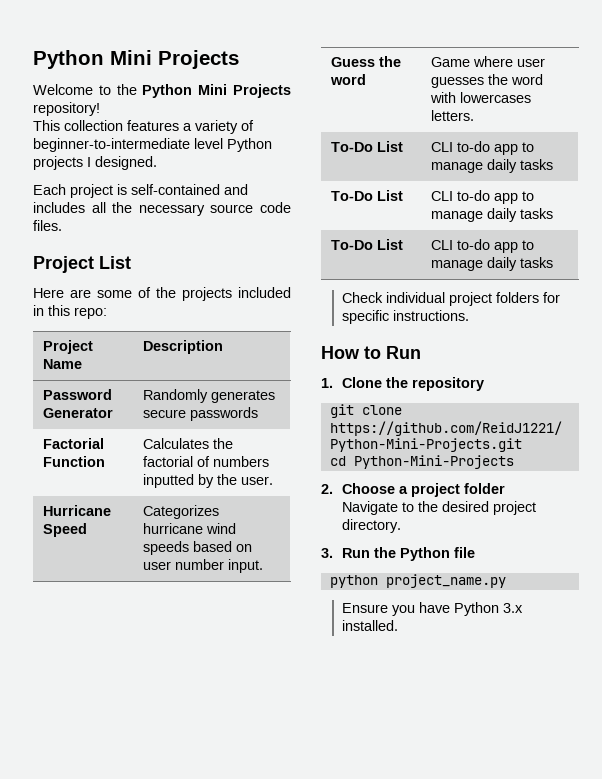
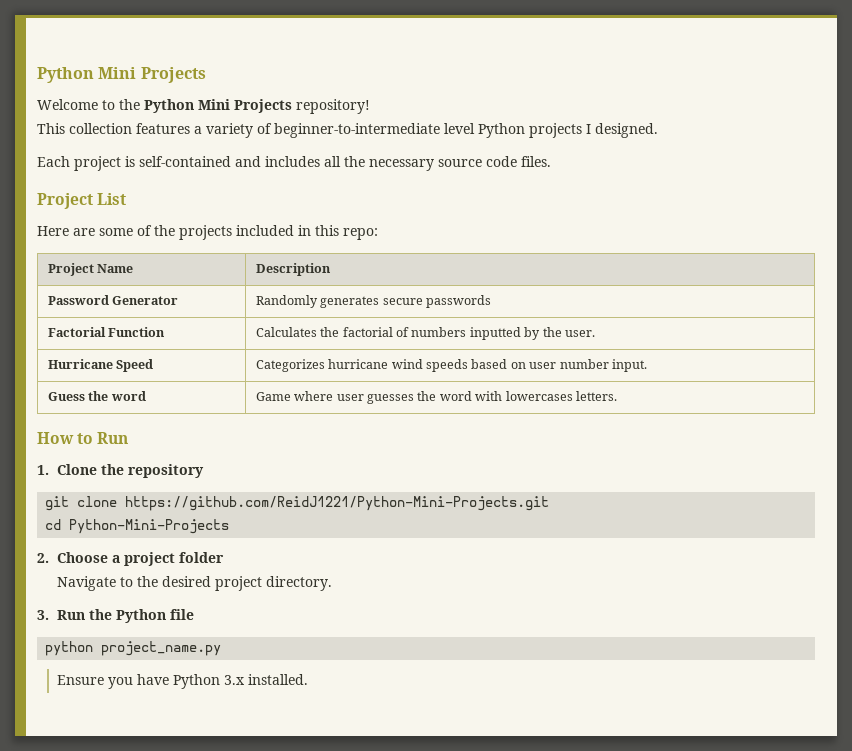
[331,141,404,152] [431,141,535,155] [431,159,554,173] [331,190,404,201] [431,190,535,204] [431,208,554,222] [331,239,404,250] [431,239,535,253] [431,257,554,271] [341,292,560,306] [341,310,469,324] // To-Do List | CLI to-do app to manage daily tasks // To-Do List | CLI to-do app to manage daily tasks // To-Do List | CLI to-do app to manage daily tasks // Check individual project folders for specific instructions. -> (617, 396) none

